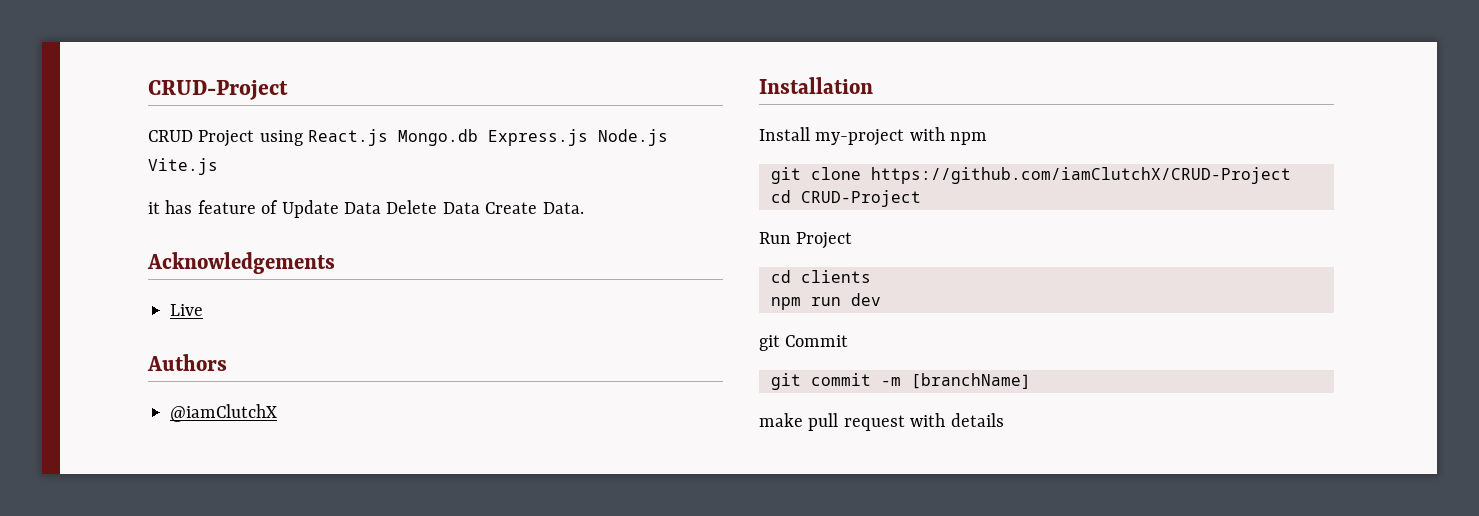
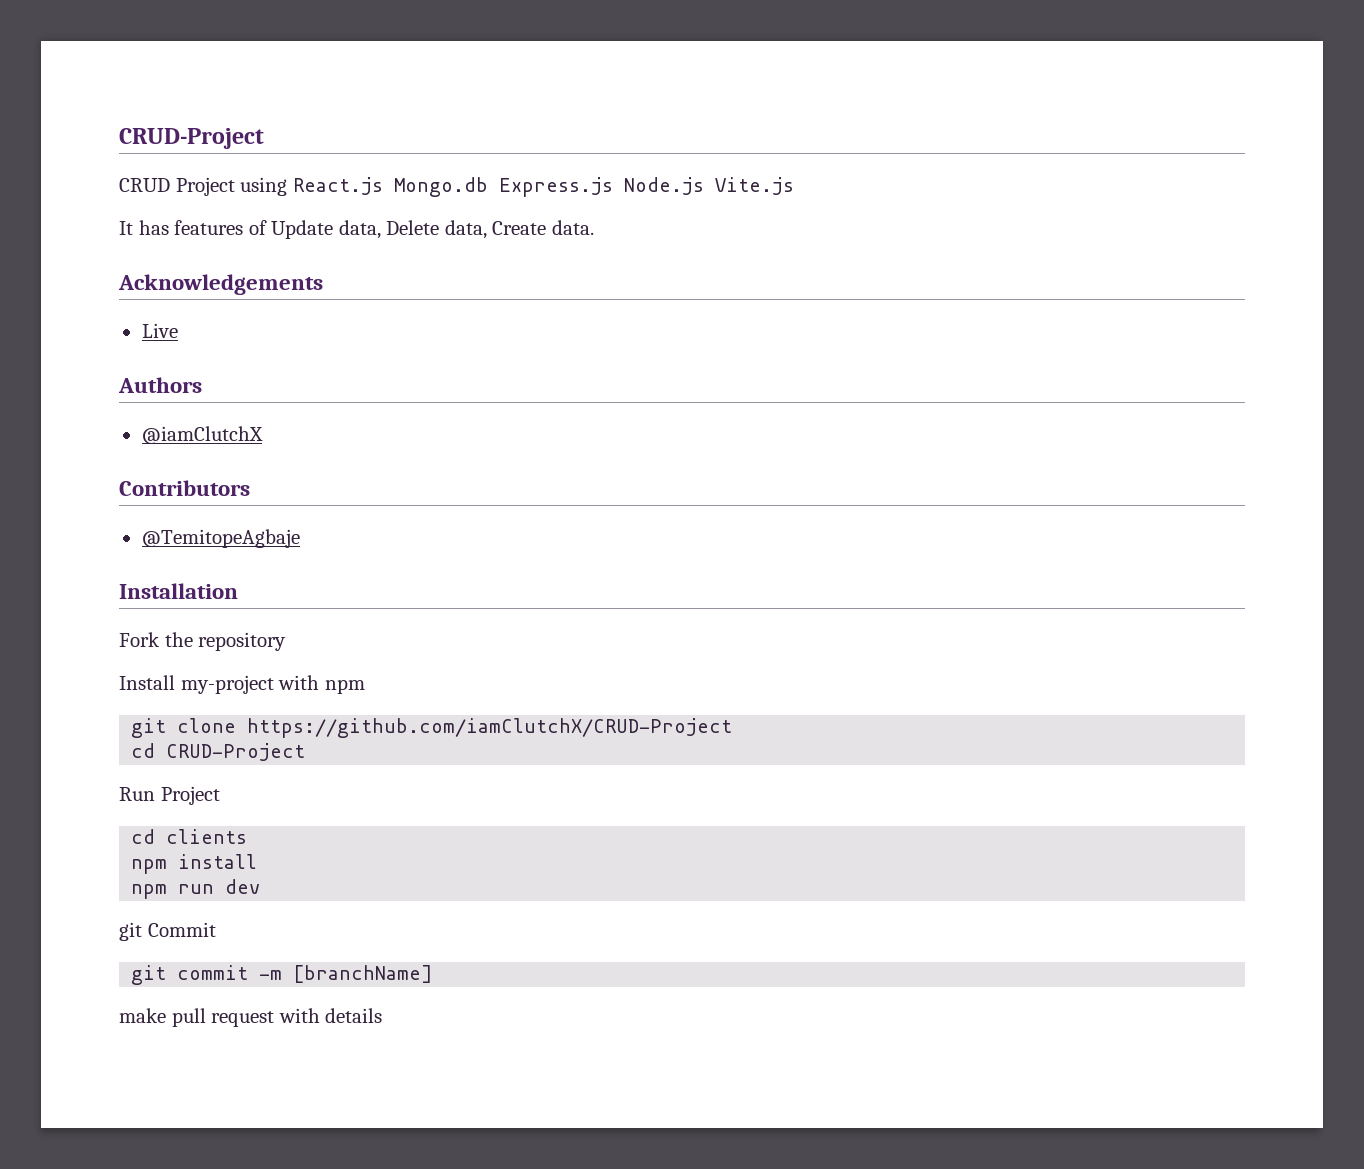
[148,200,584,218] it has feature of Update Data Delete Data Create Data. -> [119,220,594,239] It has features of Update data, Delete data, Create data.
(277, 413) none -> [119,480,250,496] [141,529,300,548] // Contributors // @TemitopeAgbaje
(873, 85) none -> [119,632,287,651] // Fork the repository
(871, 276) none -> [131,854,258,874] // npm install

